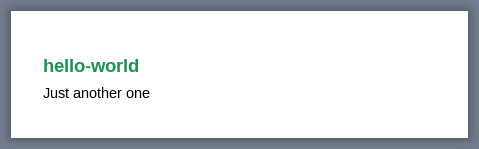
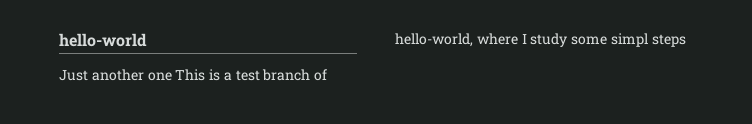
(150, 94) none -> [175,69,328,81] [395,33,686,47] This is a test branch of hello-world, where I study some simpl steps

